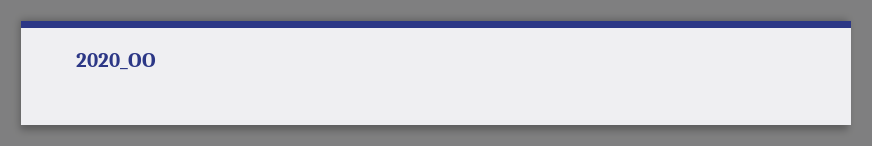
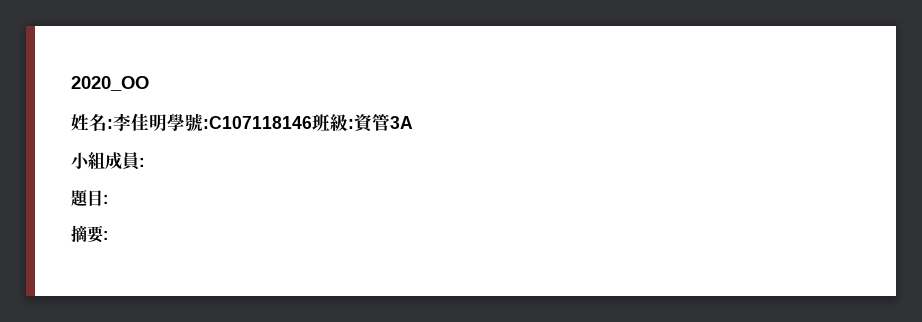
(156, 61) none -> [71,113,413,132] [71,152,145,170] [71,189,108,206] [71,225,108,243] // 姓名:李佳明學號:C107118146班級:資管3A // 小組成員: // 題目: // 摘要:

